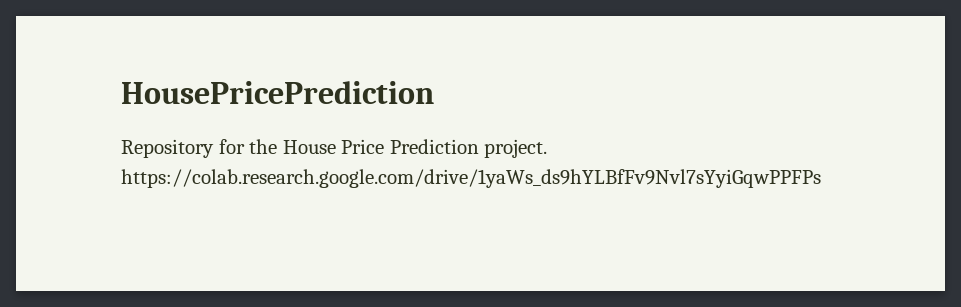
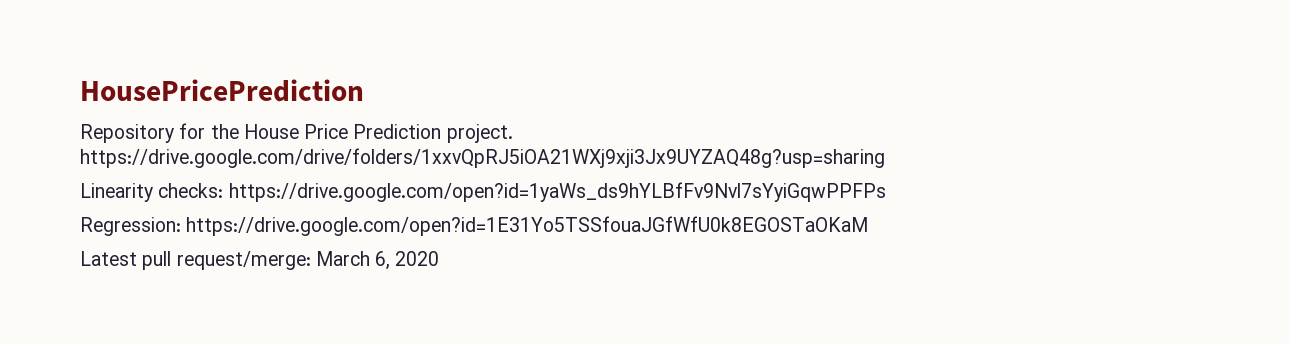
[121,169,821,188] https://colab.research.google.com/drive/1yaWs_ds9hYLBfFv9Nvl7sYyiGqwPPFPs -> [80,148,885,168] [80,182,886,202] [80,216,869,236] [80,251,440,270] https://drive.google.com/drive/folders/1xxvQpRJ5iOA21WXj9xji3Jx9UYZAQ48g?usp=sharing // Linearity checks: https://drive.google.com/open?id=1yaWs_ds9hYLBfFv9Nvl7sYyiGqwPPFPs // Regression: https://drive.google.com/open?id=1E31Yo5TSSfouaJGfWfU0k8EGOSTaOKaM // Latest pull request/merge: March 6, 2020

